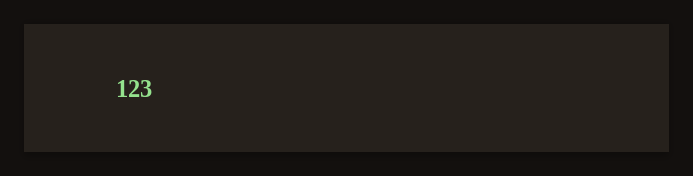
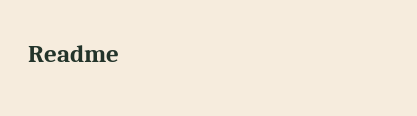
[116,80,152,97] 123 -> [28,45,119,62] Readme

